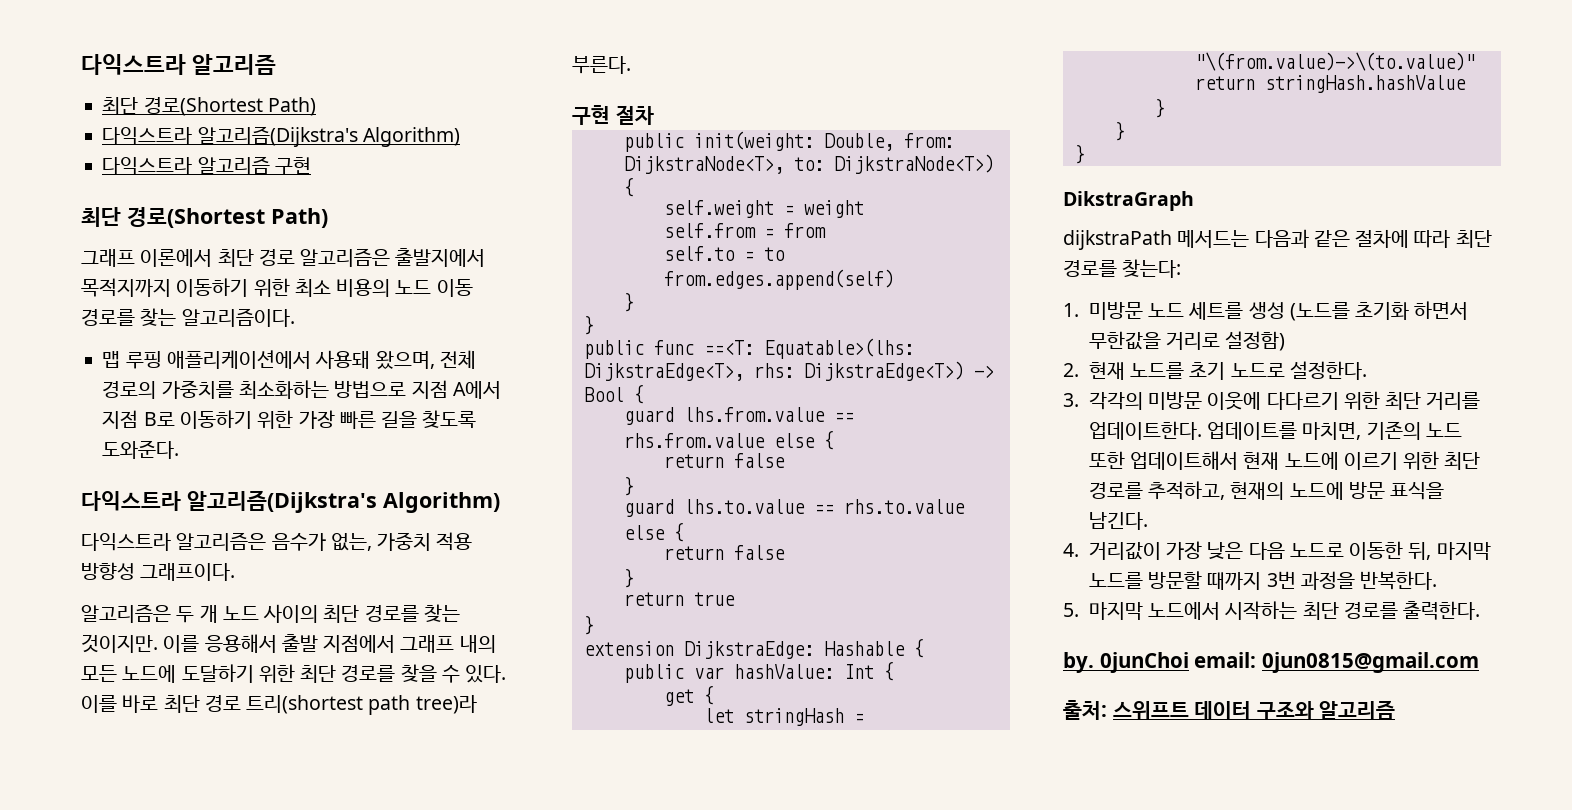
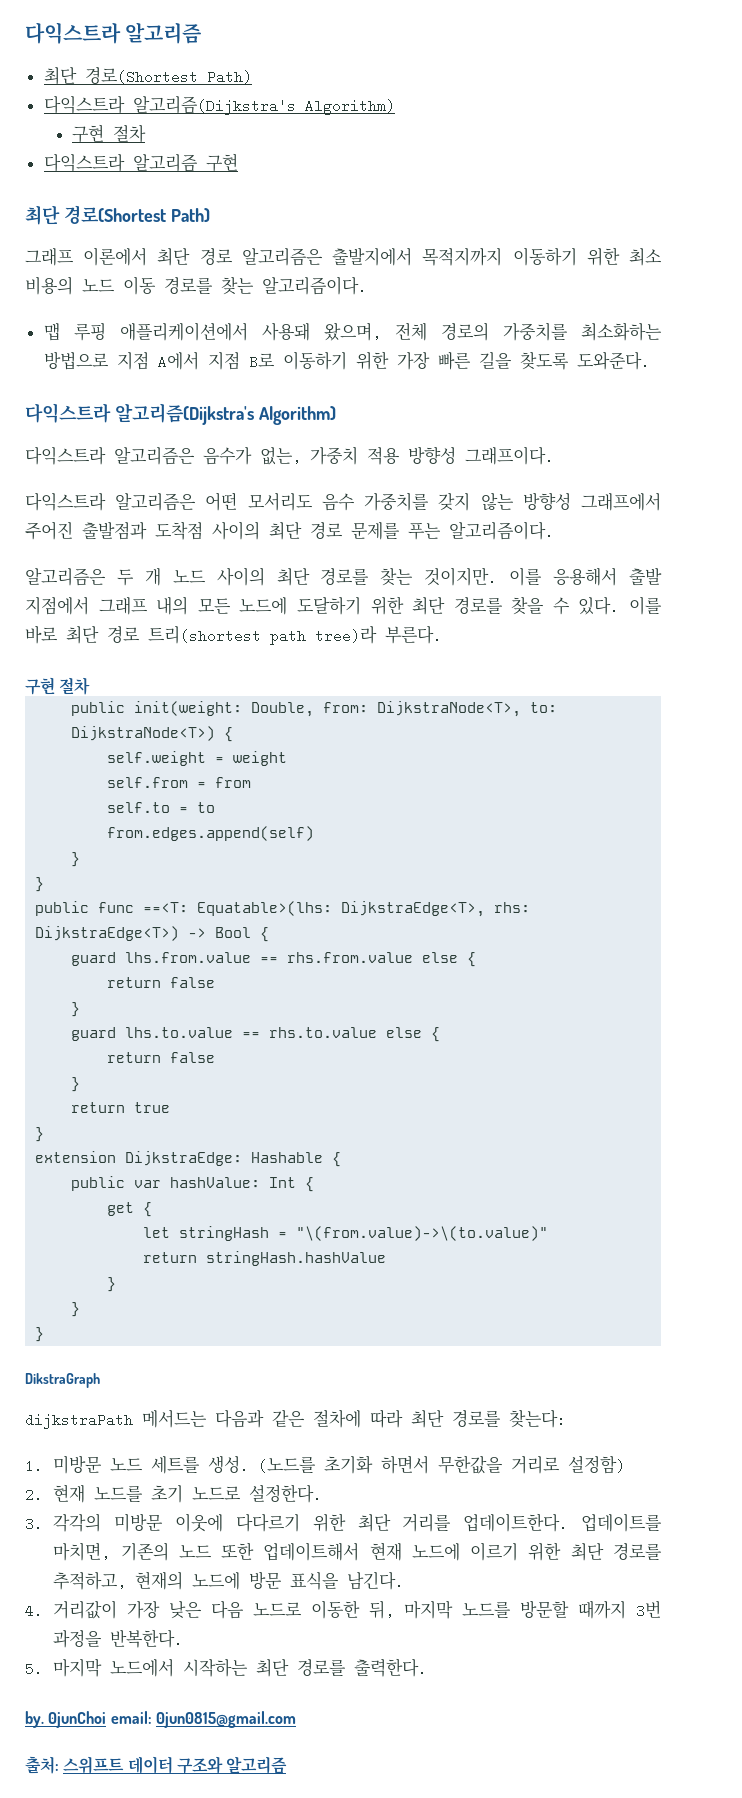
(460, 137) none -> [72,124,147,143] // 구현 절차
(236, 572) none -> [25,492,661,511] [25,521,554,540] // 다익스트라 알고리즘은 어떤 모서리도 음수 가중치를 갖지 않는 방향성 그래프에서 주어진 출발점과 도착점 사이의 최단 경로 문제를 푸는 알고리즘이다.
[1248,302,1285,319] 생성 -> [208,1455,250,1473] 생성.

